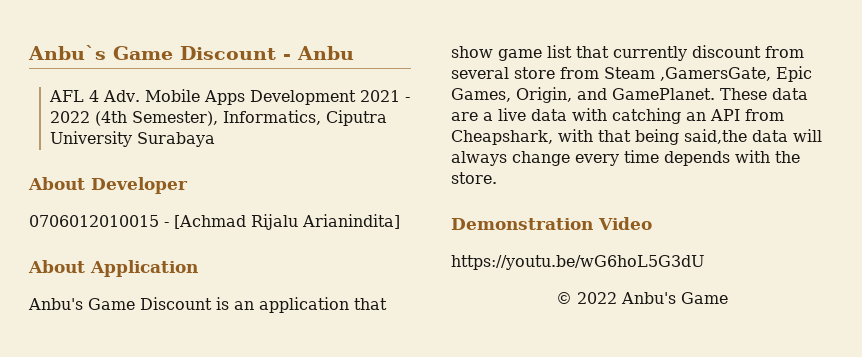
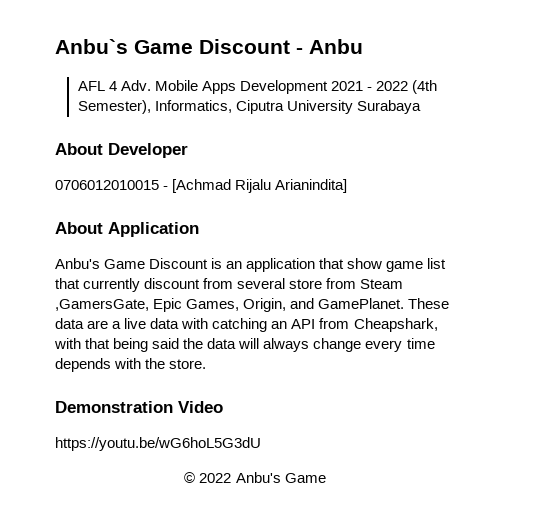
[684,129,747,144] said,the -> [152,338,204,349] said the

